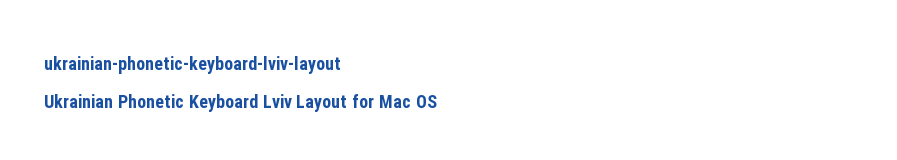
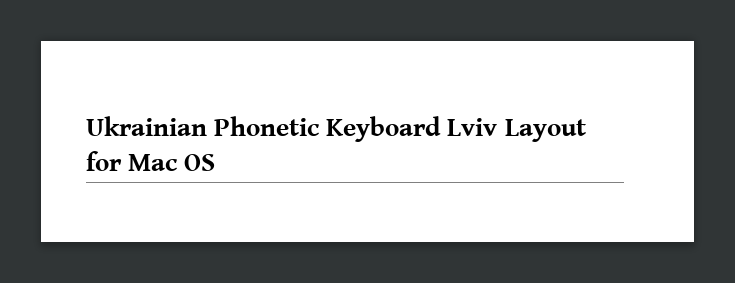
[44,56,341,74] ukrainian-phonetic-keyboard-lviv-layout // -> (86, 126) none

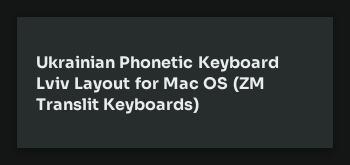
(216, 162) none -> [232,76,265,92] [36,97,200,114] (ZM Translit Keyboards)

